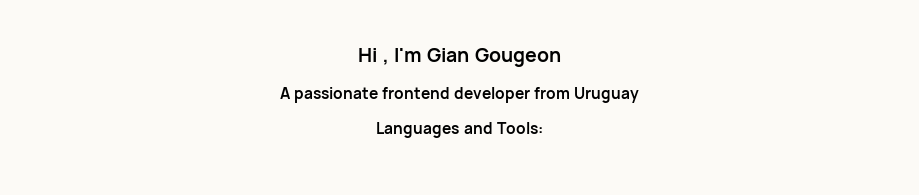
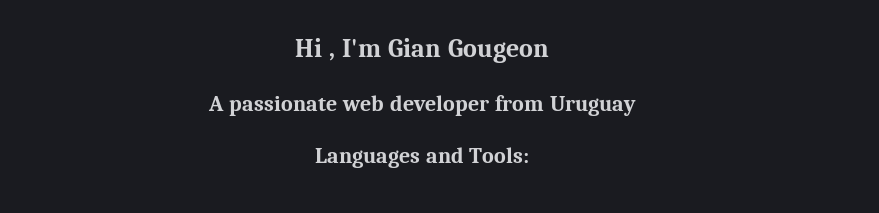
[381,87,450,99] frontend -> [342,95,385,111] web

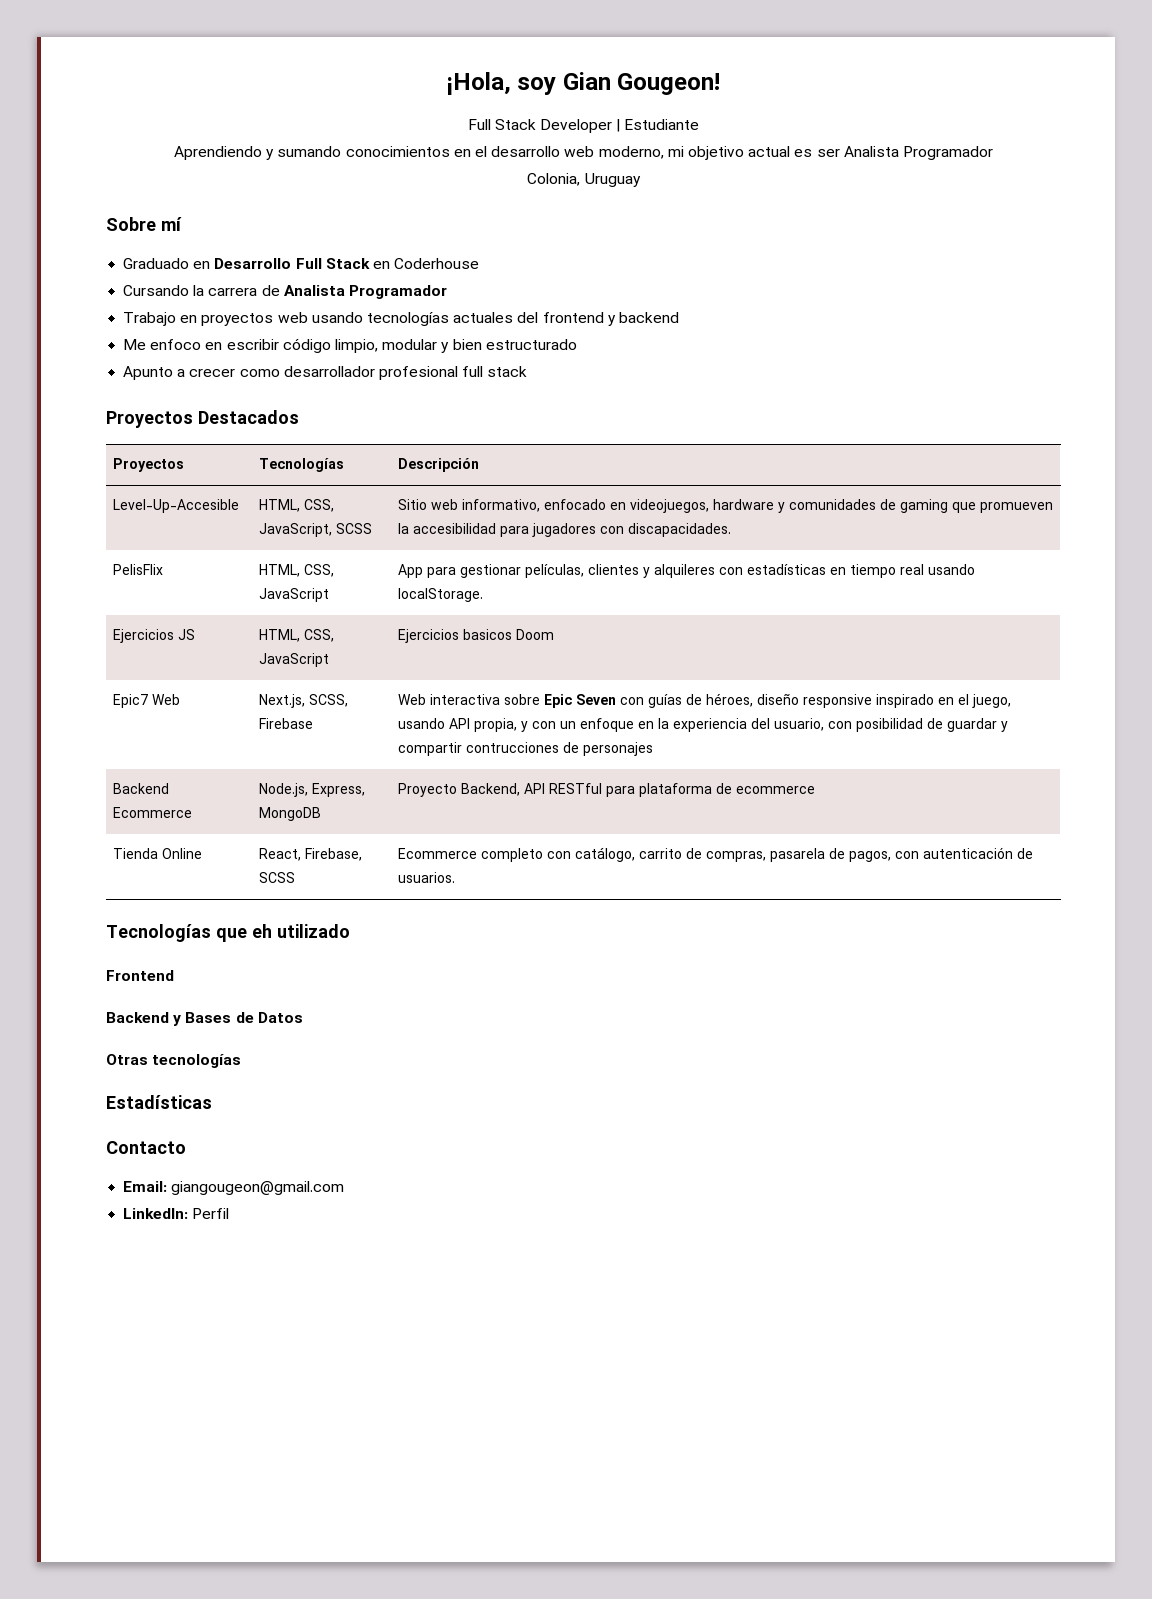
[294,38,550,63] [208,95,636,116] [314,147,530,168] Hi , I'm Gian Gougeon // A passionate web developer from Uruguay // Languages and Tools: -> [446,72,721,95] [467,119,700,133] [174,146,993,160] [527,173,641,187] [106,217,182,231] [123,258,480,269] [123,285,447,299] [123,312,679,326] [123,338,577,353] [123,366,528,380] [106,410,299,428] [113,458,185,472] [259,458,345,472] [398,458,480,472] [113,499,240,513] [259,499,335,512] [259,523,373,537] [398,499,1054,513] [398,523,732,537] [113,564,164,575] [259,564,335,577] [259,588,330,602] [398,564,976,578] [398,588,484,602] [113,629,196,643] [259,629,335,642] [259,653,330,667] [398,629,555,643] [113,694,181,708] [259,694,349,708] [259,718,314,729] [398,693,1012,708] [398,718,1009,732] [398,742,654,756] [113,783,170,794] [113,807,193,818] [259,783,366,797] [259,807,322,821] [398,783,816,797] [113,848,203,859] [259,848,363,861] [259,872,296,883] [398,847,1034,862] [398,872,456,883] [106,924,350,942] [106,970,174,981] [106,1012,303,1026] [106,1054,242,1068] [106,1095,212,1109] [106,1141,186,1154] [123,1181,345,1195] [123,1208,230,1219] ¡Hola, soy Gian Gougeon! // Full Stack Developer | Estudiante // Aprendiendo y sumando conocimientos en el desarrollo web moderno, mi objetivo actual es ser Analista Programador // Colonia, Uruguay // Sobre mí // Graduado en Desarrollo Full Stack en Coderhouse // Cursando la carrera de Analista Programador // Trabajo en proyectos web usando tecnologías actuales del frontend y backend // Me enfoco en escribir código limpio, modular y bien estructurado // Apunto a crecer como desarrollador profesional full stack // Proyectos Destacados // Proyectos | Tecnologías | Descripción // Level-Up-Accesible | HTML, CSS, JavaScript, SCSS | Sitio web informativo, enfocado en videojuegos, hardware y comunidades de gaming que promueven la accesibilidad para jugadores con discapacidades. // PelisFlix | HTML, CSS, JavaScript | App para gestionar películas, clientes y alquileres con estadísticas en tiempo real usando localStorage. // Ejercicios JS | HTML, CSS, JavaScript | Ejercicios basicos Doom // Epic7 Web | Next.js, SCSS, Firebase | Web interactiva sobre Epic Seven con guías de héroes, diseño responsive inspirado en el juego, usando API propia, y con un enfoque en la experiencia del usuario, con posibilidad de guardar y compartir contrucciones de personajes // Backend Ecommerce | Node.js, Express, MongoDB | Proyecto Backend, API RESTful para plataforma de ecommerce // Tienda Online | React, Firebase, SCSS | Ecommerce completo con catálogo, carrito de compras, pasarela de pagos, con autenticación de usuarios. // Tecnologías que eh utilizado // Frontend // Backend y Bases de Datos // Otras tecnologías // Estadísticas // Contacto // Email: giangougeon@gmail.com // LinkedIn: Perfil

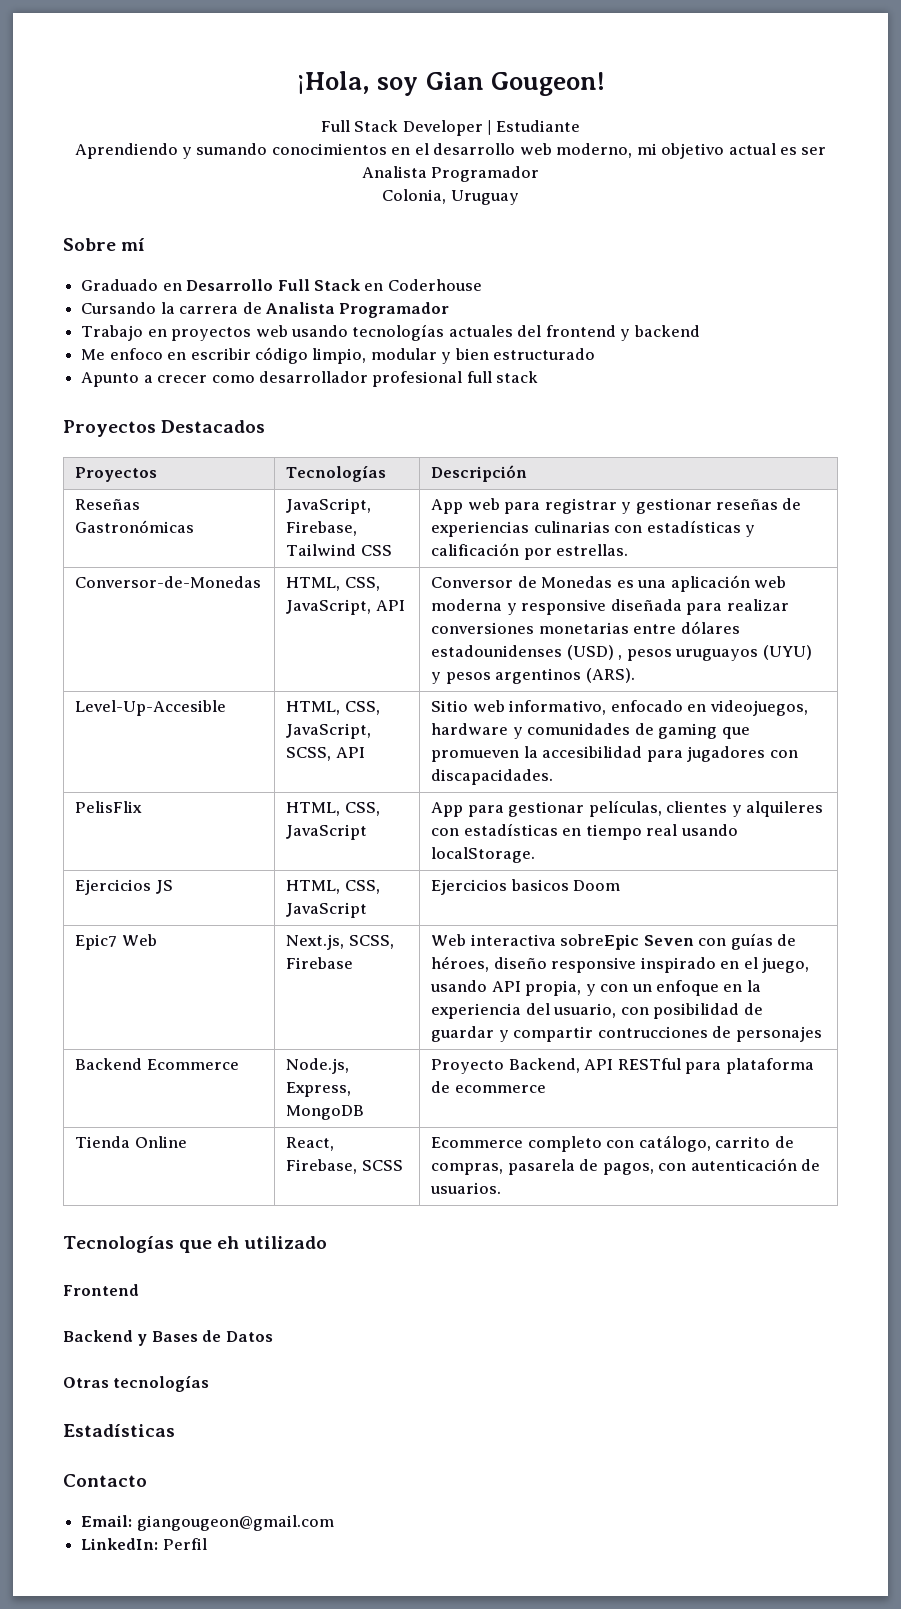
(480, 465) none -> [75,499,141,510] [75,520,195,533] [286,498,372,514] [286,521,358,536] [286,544,392,556] [431,498,802,514] [431,520,756,537] [431,543,629,560] [75,576,262,588] [286,577,380,591] [286,599,405,615] [431,575,786,592] [431,599,789,615] [431,621,740,634] [431,645,812,661] [431,668,635,684] // Reseñas Gastronómicas | JavaScript, Firebase, Tailwind CSS | App web para registrar y gestionar reseñas de experiencias culinarias con estadísticas y calificación por estrellas. // Conversor-de-Monedas | HTML, CSS, JavaScript, API | Conversor de Monedas es una aplicación web moderna y responsive diseñada para realizar conversiones monetarias entre dólares estadounidenses (USD) , pesos uruguayos (UYU) y pesos argentinos (ARS).
[336,523,373,534] SCSS -> [286,747,365,761] SCSS, API
[504,694,573,708] sobre Epic -> [560,934,640,950] sobreEpic

